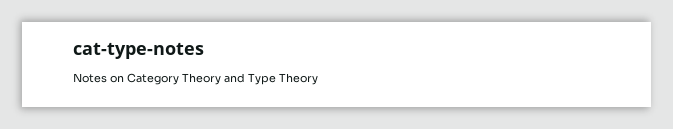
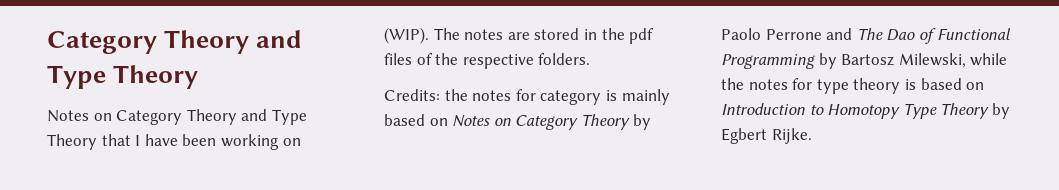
[73,42,204,59] cat-type-notes -> [47,30,303,54] [47,65,199,89] Category Theory and Type Theory
(318, 79) none -> [101,134,301,150] [384,27,655,44] [384,53,591,69] [384,89,670,105] [384,114,651,130] [721,28,1011,44] [721,53,1008,69] [721,78,985,94] [721,103,1010,119] [721,128,812,144] that I have been working on (WIP). The notes are stored in the pdf files of the respective folders. // Credits: the notes for category is mainly based on Notes on Category Theory by Paolo Perrone and The Dao of Functional Programming by Bartosz Milewski, while the notes for type theory is based on Introduction to Homotopy Type Theory by Egbert Rijke.

